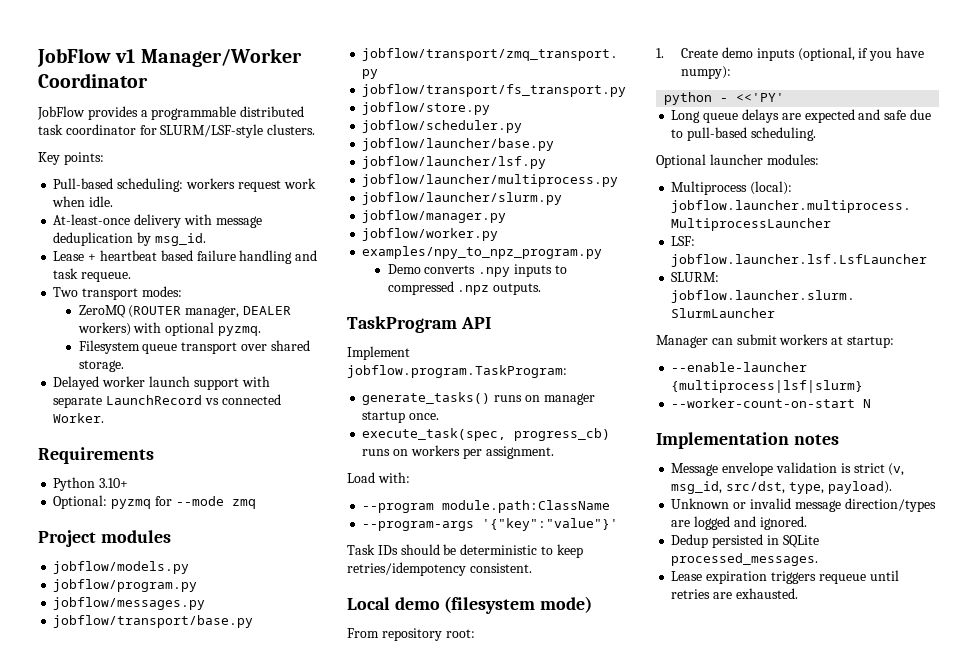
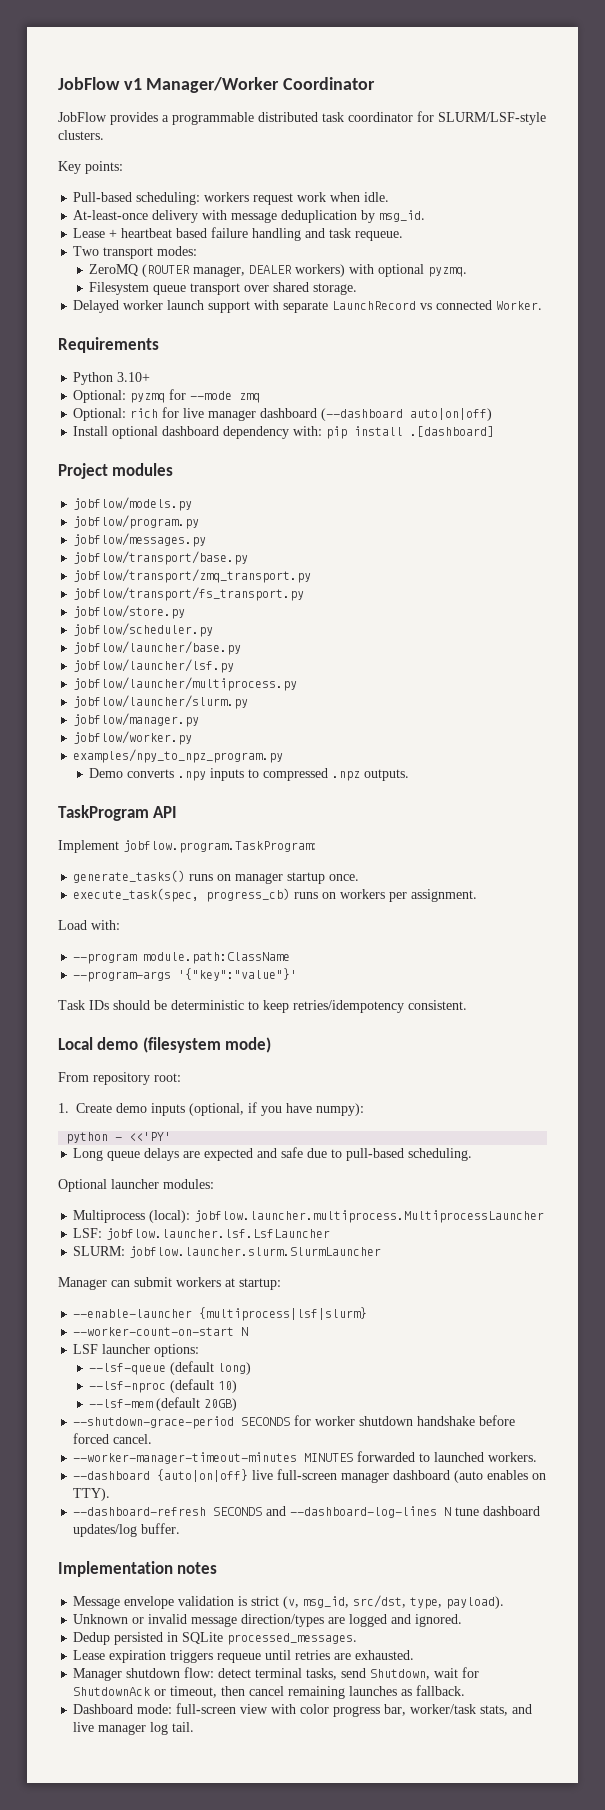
(256, 504) none -> [73,407,493,421] [73,426,495,439] // Optional: rich for live manager dashboard (--dashboard auto|on|off) // Install optional dashboard dependency with: pip install .[dashboard]
(872, 403) none -> [73,1344,200,1357] [89,1361,252,1375] [89,1379,238,1393] [89,1397,238,1411] [73,1415,516,1429] [73,1433,153,1444] [73,1451,538,1464] [73,1469,547,1483] [73,1488,111,1501] [73,1506,541,1518] [73,1523,181,1537] // LSF launcher options: // --lsf-queue (default long) // --lsf-nproc (default 10) // --lsf-mem (default 20GB) // --shutdown-grace-period SECONDS for worker shutdown handshake before forced cancel. // --worker-manager-timeout-minutes MINUTES forwarded to launched workers. // --dashboard {auto|on|off} live full-screen manager dashboard (auto enables on TTY). // --dashboard-refresh SECONDS and --dashboard-log-lines N tune dashboard updates/log buffer.
(798, 593) none -> [73,1667,480,1681] [73,1685,466,1699] [73,1703,533,1717] [73,1722,195,1735] // Manager shutdown flow: detect terminal tasks, send Shutdown, wait for ShutdownAck or timeout, then cancel remaining launches as fallback. // Dashboard mode: full-screen view with color progress bar, worker/task stats, and live manager log tail.

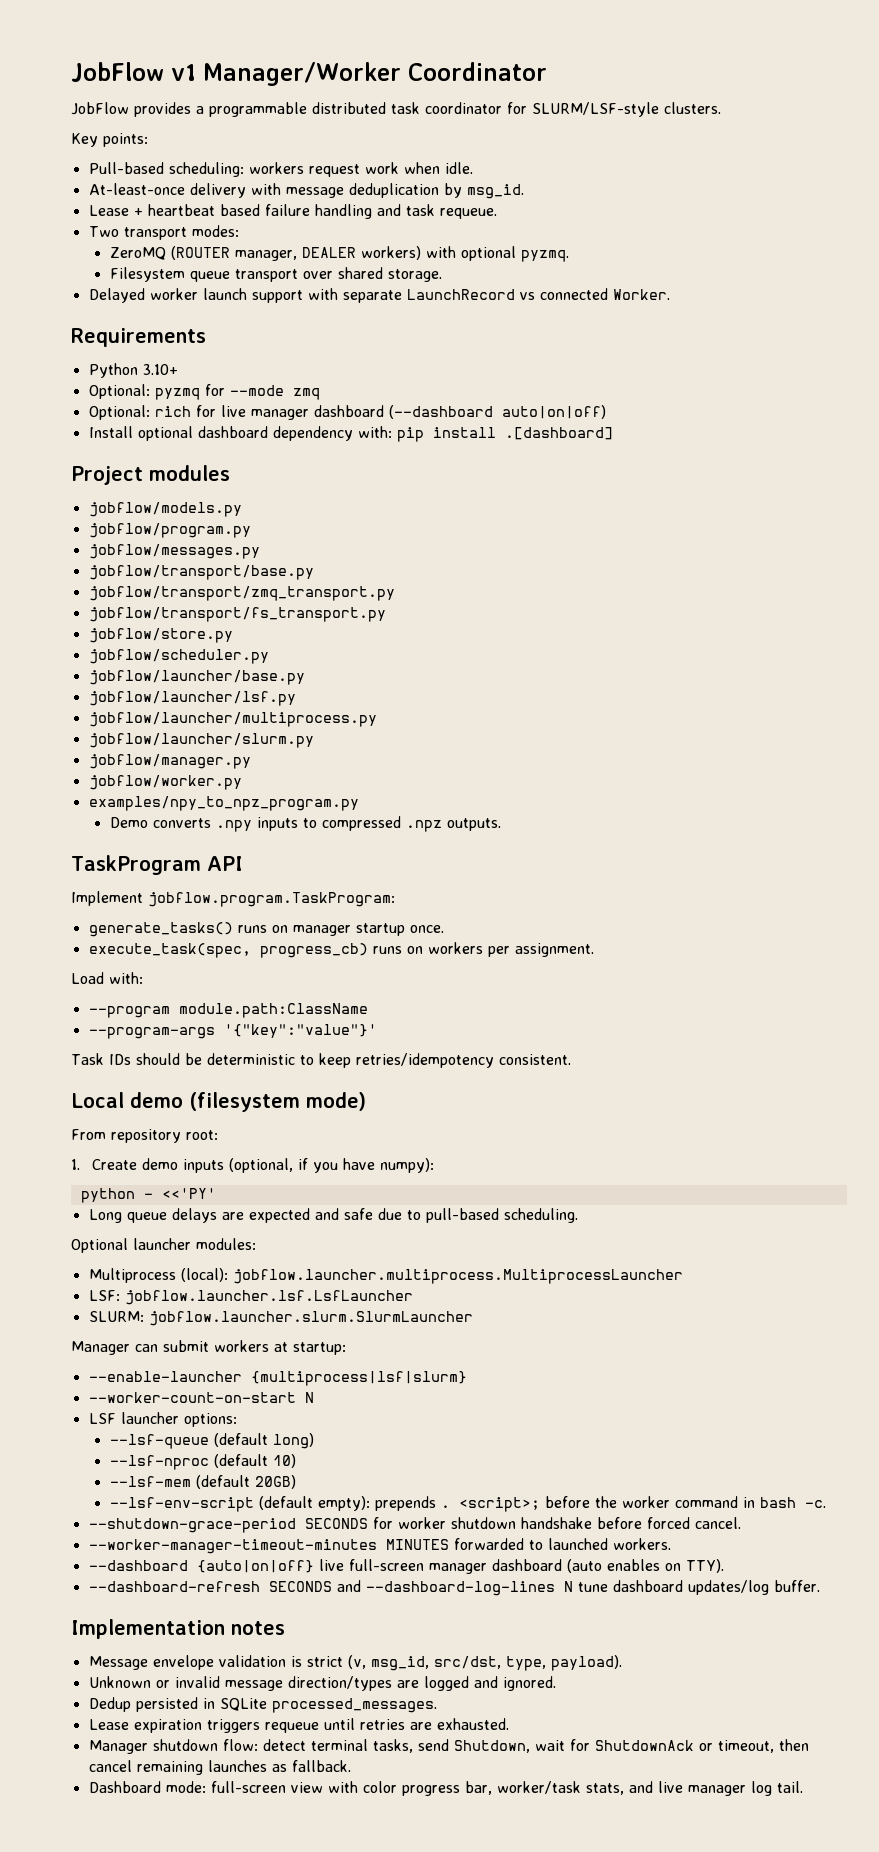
(238, 1404) none -> [109,1496,826,1512] // --lsf-env-script (default empty): prepends . <script>; before the worker command in bash -c.

